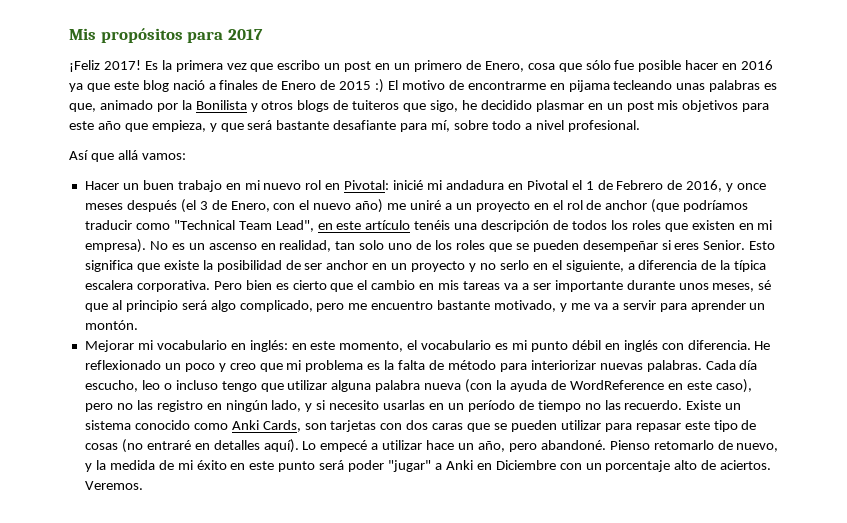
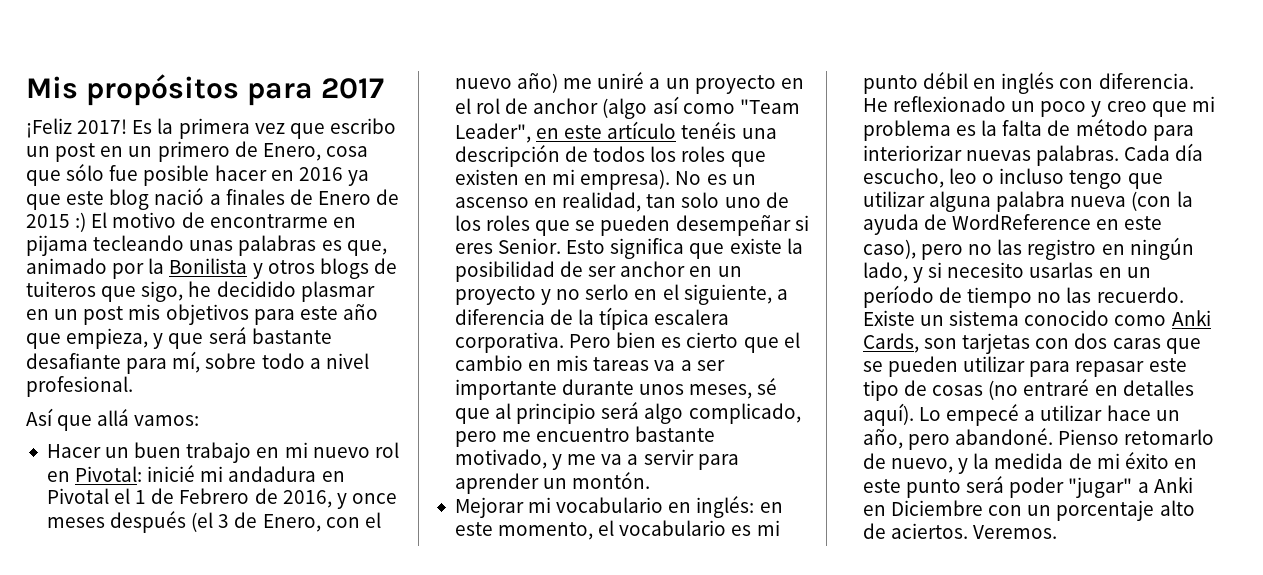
[651,199,749,213] [84,220,314,232] (que podríamos traducir como "Technical Team Lead", -> [602,96,800,119] [454,123,531,143] (algo así como "Team Leader",

